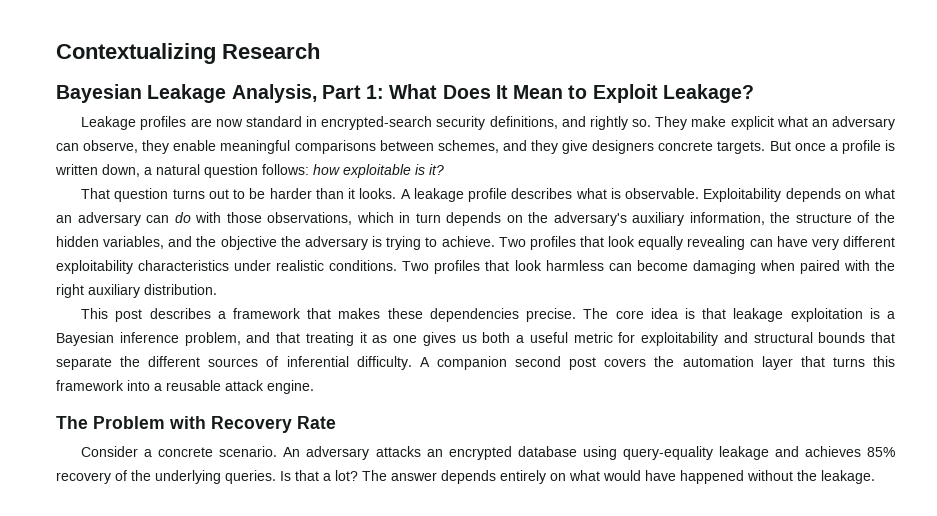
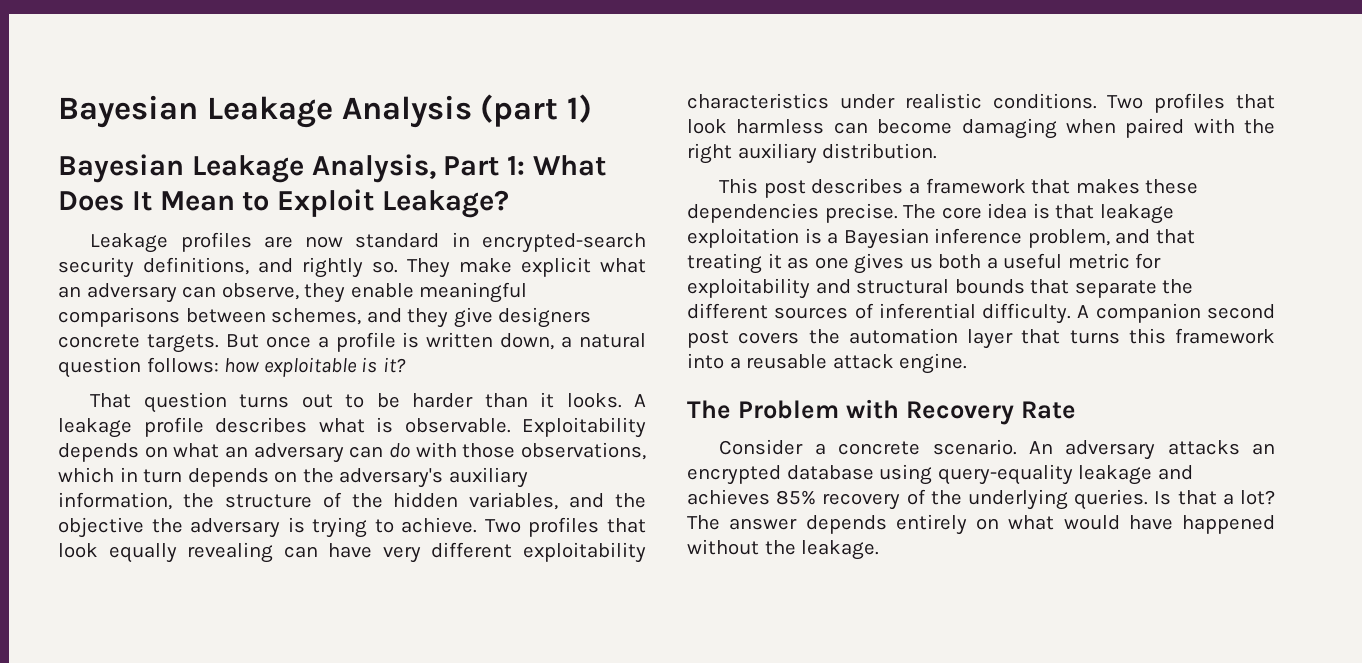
[56,43,320,64] Contextualizing Research -> [58,94,593,128] Bayesian Leakage Analysis (part 1)

